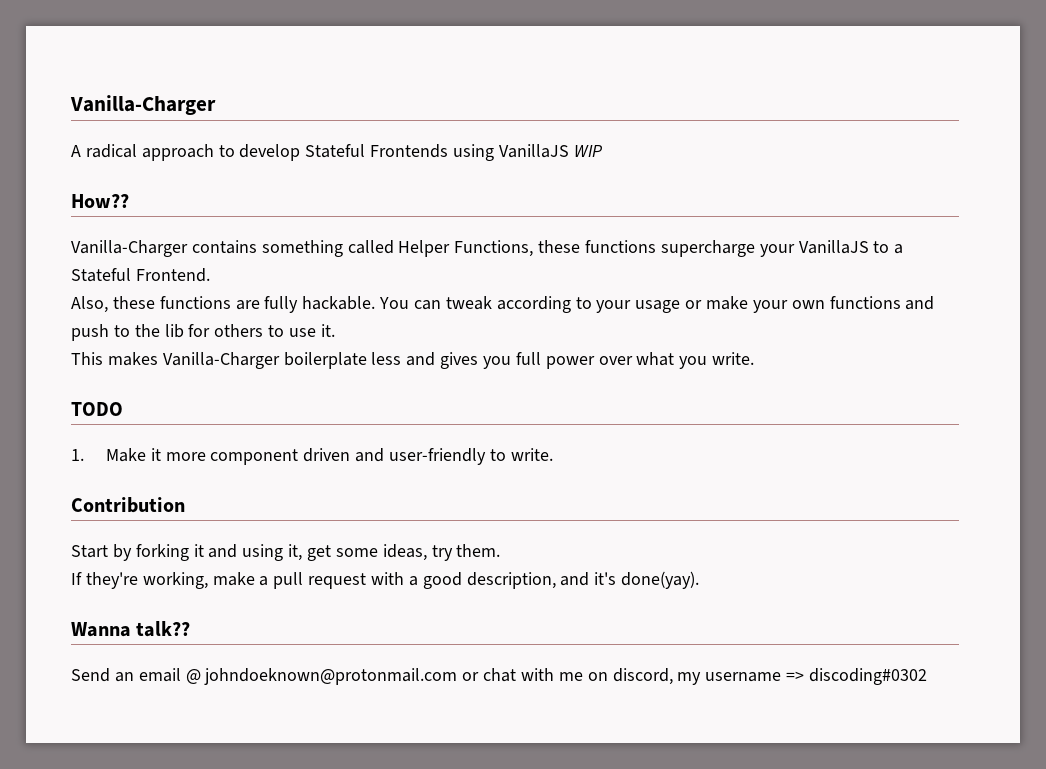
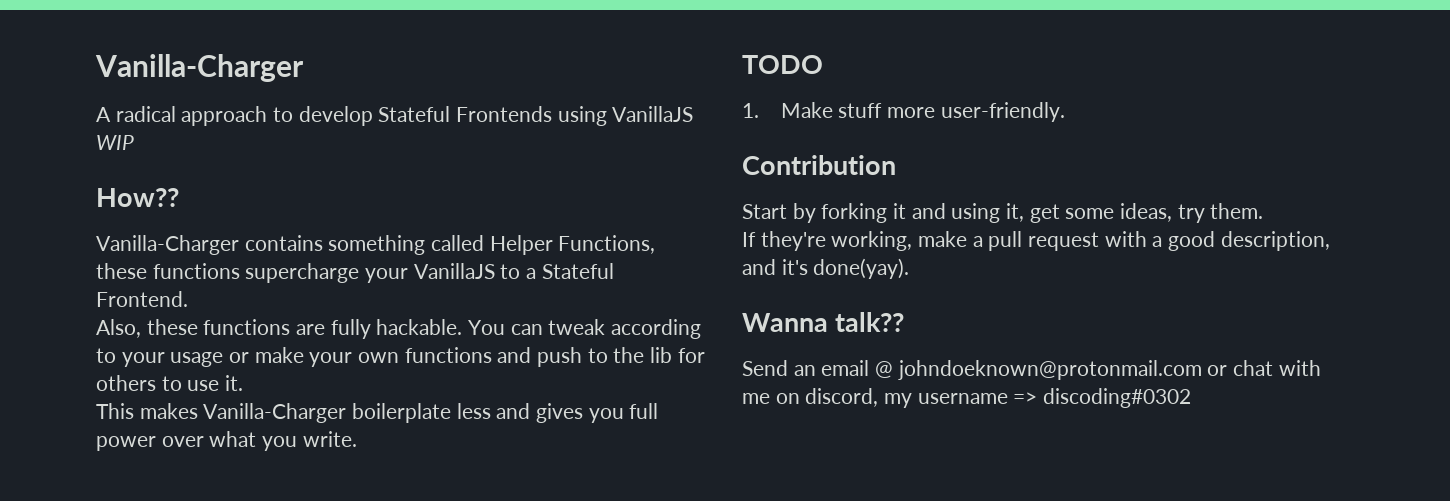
[150,448,553,465] it more component driven and user-friendly to write. -> [838,102,1065,122] stuff more user-friendly.

